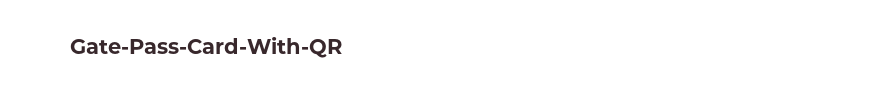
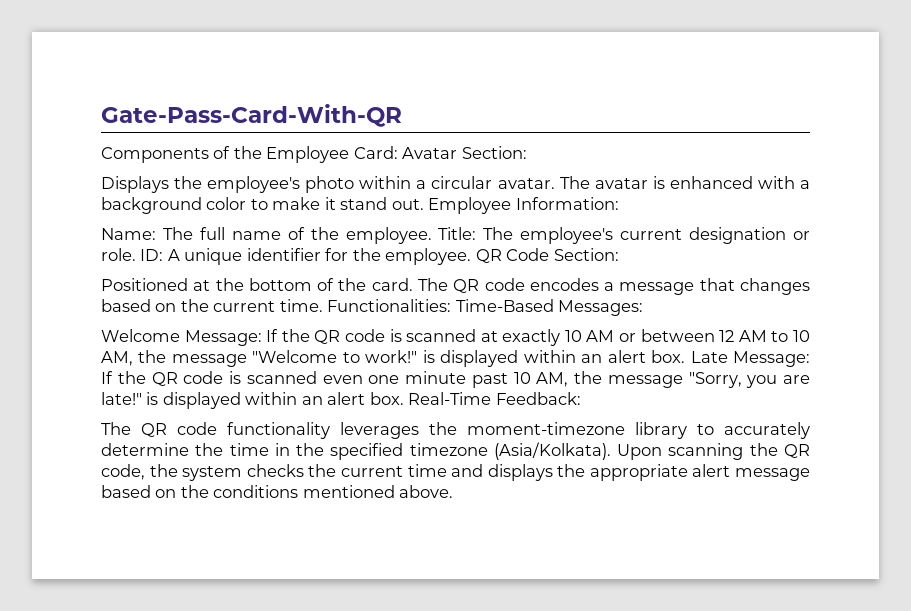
(342, 47) none -> [101,146,527,163] [101,176,811,193] [101,197,619,214] [101,227,810,244] [101,248,619,265] [101,278,811,295] [101,299,644,316] [101,329,811,346] [101,350,810,367] [101,371,810,388] [101,392,581,409] [101,422,810,439] [101,442,810,460] [101,464,810,481] [101,485,454,498] // Components of the Employee Card: Avatar Section: // Displays the employee's photo within a circular avatar. The avatar is enhanced with a background color to make it stand out. Employee Information: // Name: The full name of the employee. Title: The employee's current designation or role. ID: A unique identifier for the employee. QR Code Section: // Positioned at the bottom of the card. The QR code encodes a message that changes based on the current time. Functionalities: Time-Based Messages: // Welcome Message: If the QR code is scanned at exactly 10 AM or between 12 AM to 10 AM, the message "Welcome to work!" is displayed within an alert box. Late Message: If the QR code is scanned even one minute past 10 AM, the message "Sorry, you are late!" is displayed within an alert box. Real-Time Feedback: // The QR code functionality leverages the moment-timezone library to accurately determine the time in the specified timezone (Asia/Kolkata). Upon scanning the QR code, the system checks the current time and displays the appropriate alert message based on the conditions mentioned above.

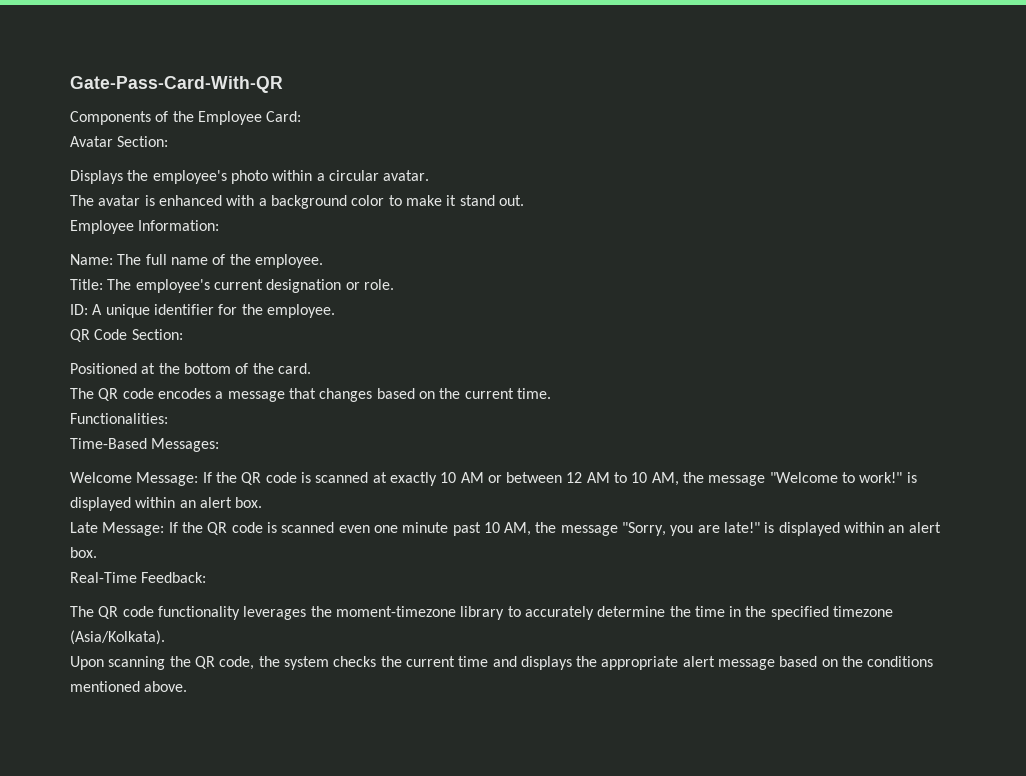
(398, 152) none -> (302, 116) //
(555, 183) none -> (430, 175) //
(424, 204) none -> (524, 200) //
(432, 235) none -> (323, 261) //
(136, 254) none -> (394, 284) //
(472, 256) none -> (335, 311) //
(413, 284) none -> (311, 368) //
(323, 305) none -> (551, 393) //
(452, 305) none -> (168, 418) //
(686, 356) none -> (263, 502) //
(404, 398) none -> (97, 552) //
(611, 451) none -> (165, 637) //

